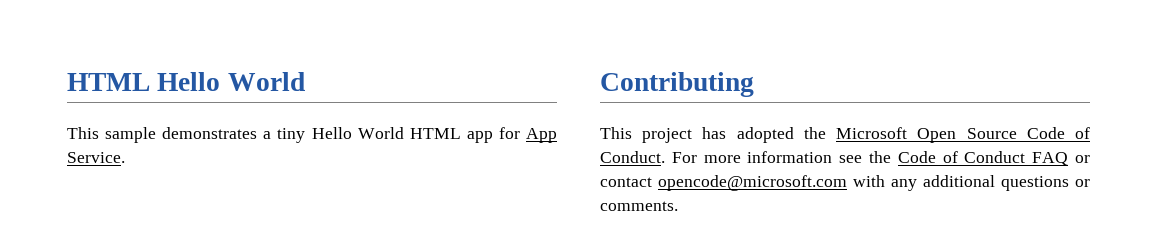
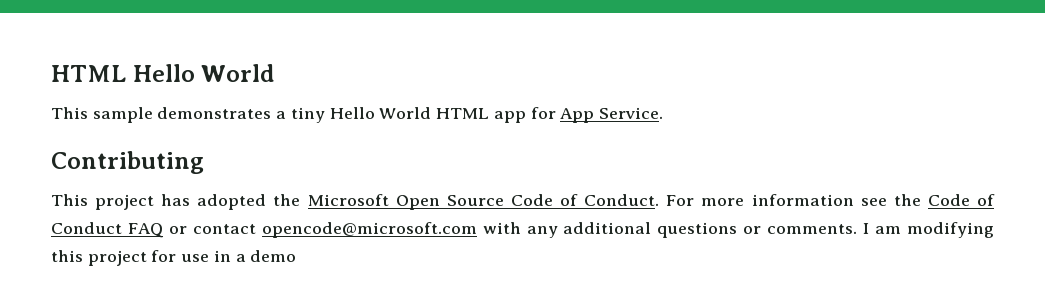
(678, 206) none -> [863,222,994,238] [51,250,297,266] I am modifying this project for use in a demo

